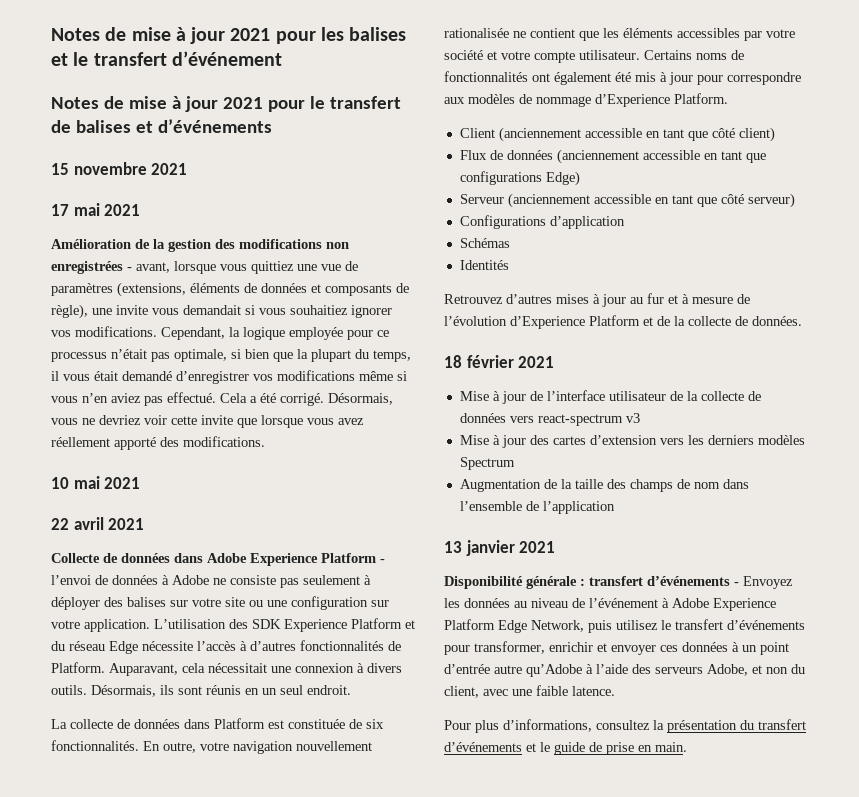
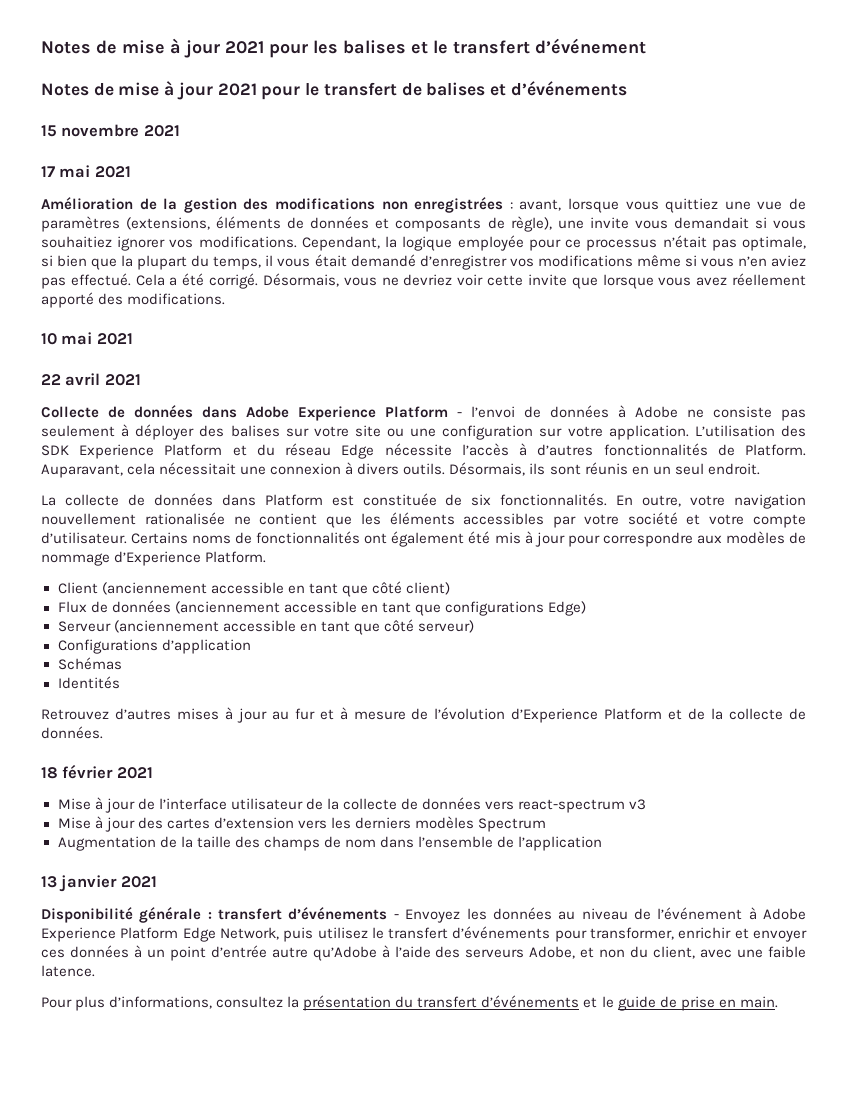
[127,267,132,271] - -> [509,202,513,209] :
[579,50,640,60] utilisateur. -> [41,532,127,544] d’utilisateur.

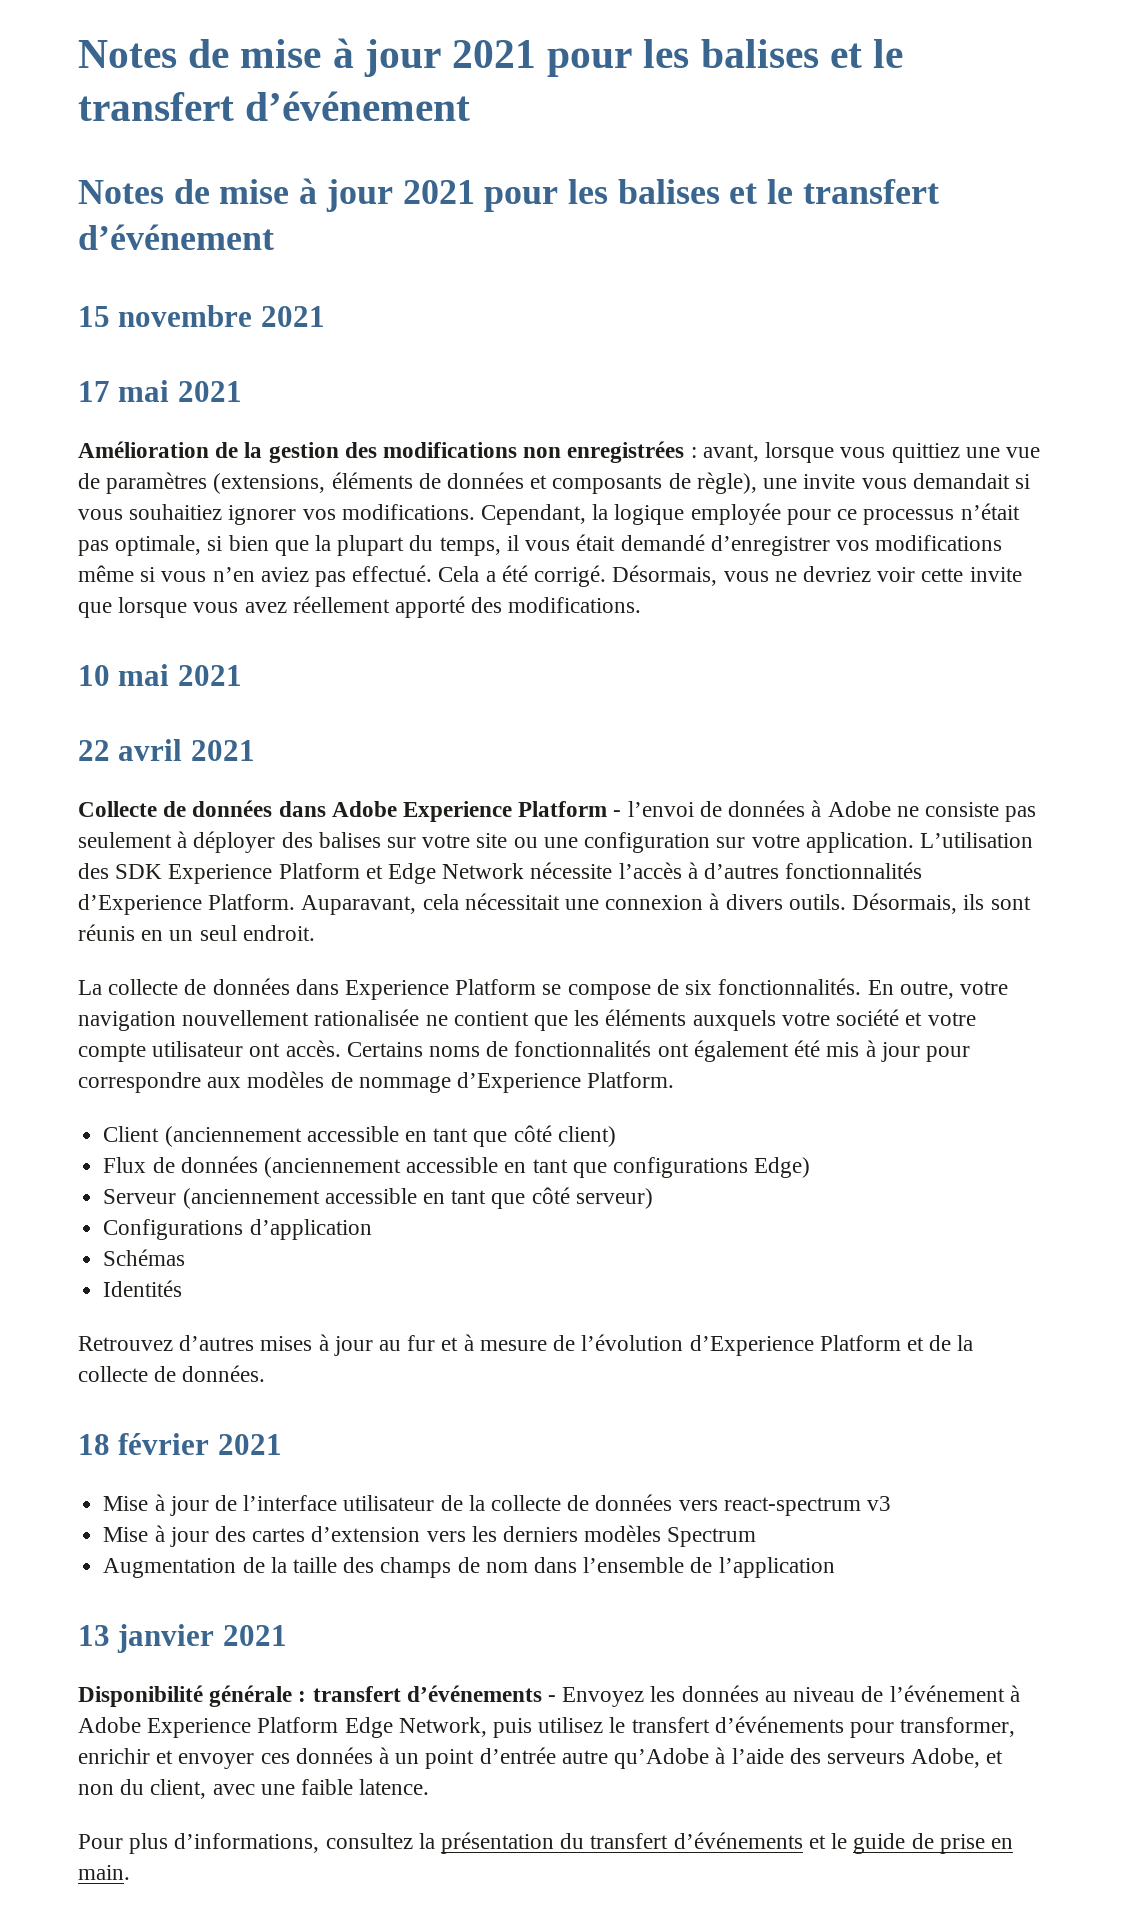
[305,81,627,96] le transfert de balises et d’événements -> [568,179,939,204] [78,224,274,250] les balises et le transfert d’événement
[256,443,375,459] du réseau Edge -> [388,863,525,884] Edge Network
[717,444,735,456] de -> [78,894,202,915] d’Experience
[264,493,437,506] Platform est constituée -> [345,979,651,1000] Experience Platform se compose
[463,513,577,528] accessibles par -> [692,1010,776,1031] auxquels
[41,532,127,544] d’utilisateur. -> [152,1040,341,1057] utilisateur ont accès.

